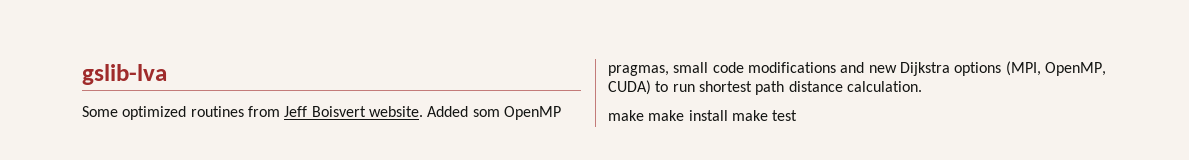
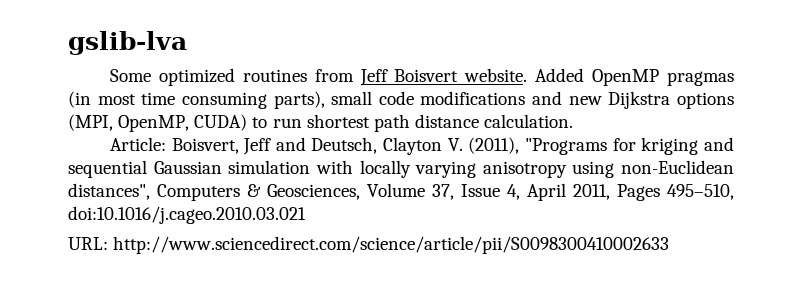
[472,106,561,120] [608,65,669,76] som OpenMP pragmas, -> [592,69,734,86] [68,91,325,109] OpenMP pragmas (in most time consuming parts),
[608,110,798,121] make make install make test -> [109,137,735,155] [68,160,734,178] [68,183,734,201] [68,206,306,224] [68,236,670,254] Article: Boisvert, Jeff and Deutsch, Clayton V. (2011), "Programs for kriging and sequential Gaussian simulation with locally varying anisotropy using non-Euclidean distances", Computers & Geosciences, Volume 37, Issue 4, April 2011, Pages 495–510, doi:10.1016/j.cageo.2010.03.021 // URL: http://www.sciencedirect.com/science/article/pii/S0098300410002633

